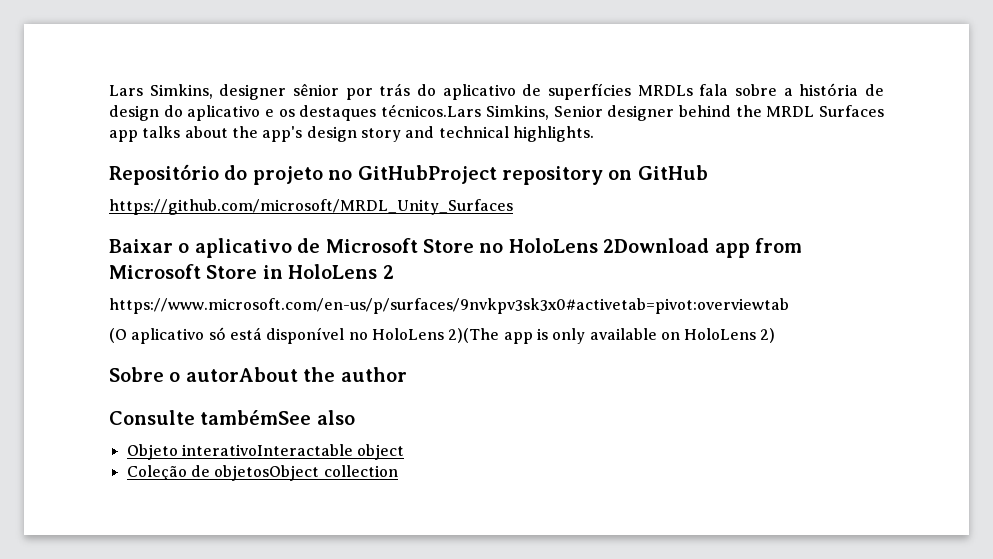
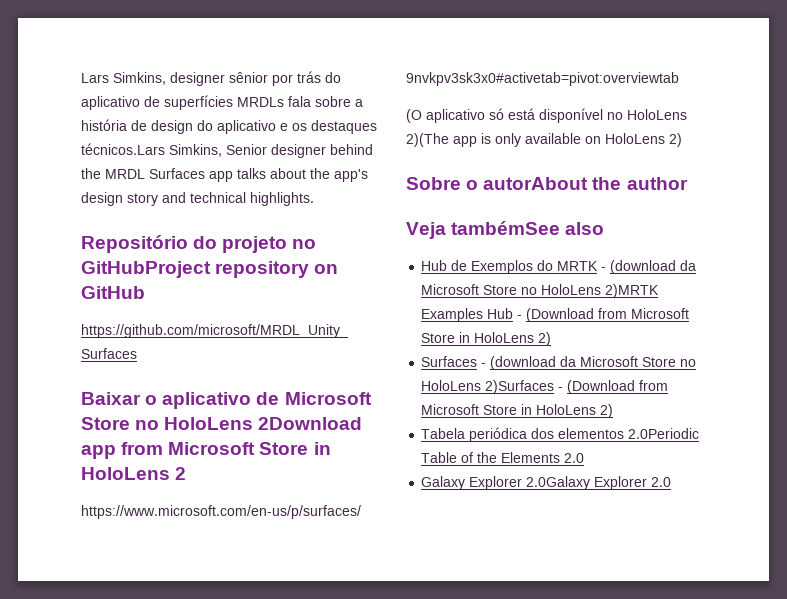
[109,410,195,425] Consulte -> [406,222,446,239] Veja
[126,444,405,460] [126,465,398,481] Objeto interativoInteractable object // Coleção de objetosObject collection -> [421,260,697,274] [421,284,660,298] [421,308,690,322] [421,332,552,346] [421,356,697,370] [421,380,669,394] [421,404,614,418] [421,427,700,442] [421,452,585,463] [421,476,672,490] Hub de Exemplos do MRTK - (download da Microsoft Store no HoloLens 2)MRTK Examples Hub - (Download from Microsoft Store in HoloLens 2) // Surfaces - (download da Microsoft Store no HoloLens 2)Surfaces - (Download from Microsoft Store in HoloLens 2) // Tabela periódica dos elementos 2.0Periodic Table of the Elements 2.0 // Galaxy Explorer 2.0Galaxy Explorer 2.0

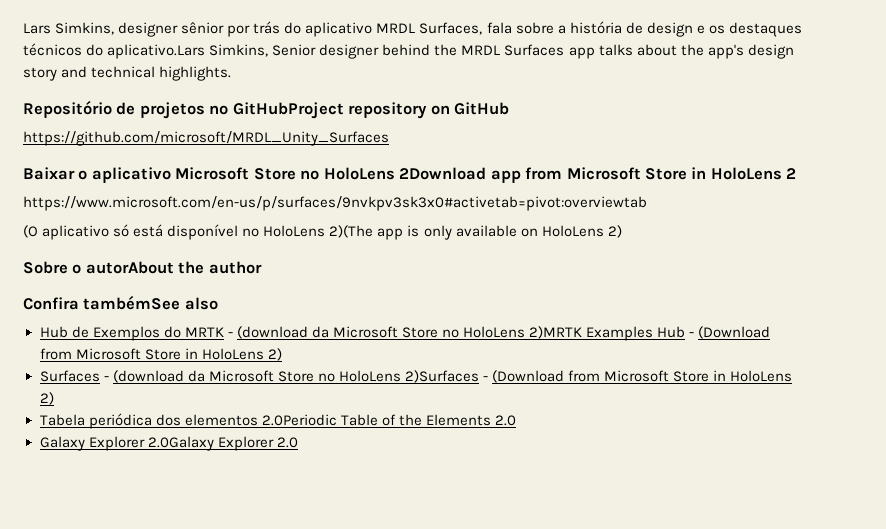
[144,95,284,110] de superfícies MRDLs -> [376,22,483,35] MRDL Surfaces,
[197,120,276,134] do aplicativo -> (693, 29) none
[81,143,165,155] técnicos.Lars -> [23,43,206,59] técnicos do aplicativo.Lars
[193,236,288,253] do projeto -> [116,102,205,119] de projetos
[256,392,280,405] de -> (171, 175) none
[406,222,446,239] Veja -> [23,297,79,310] Confira

